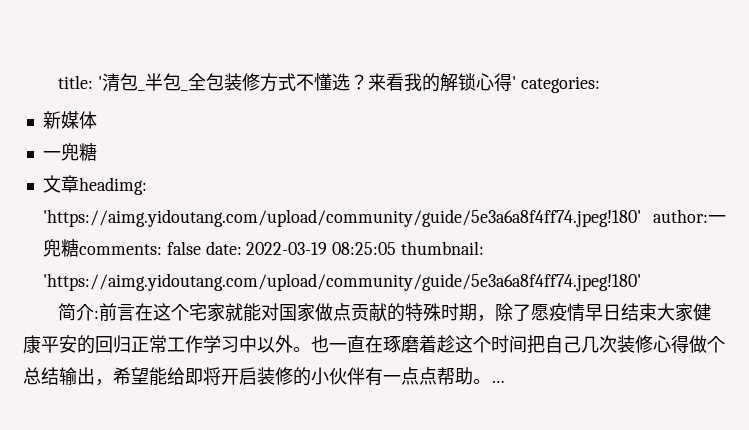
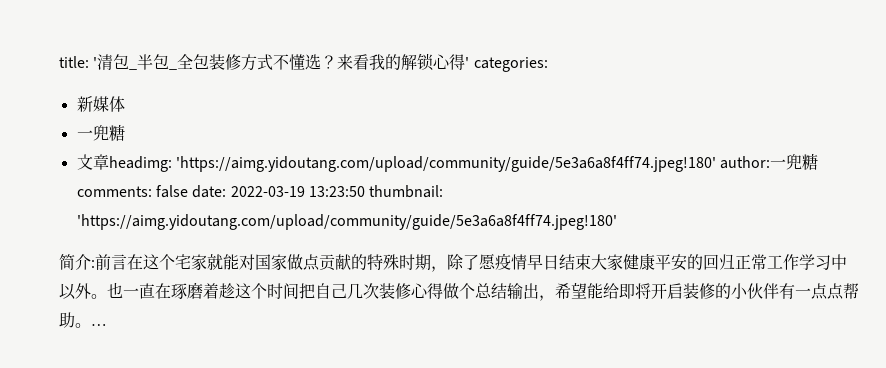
[332,242,397,255] 08:25:05 -> [308,186,365,197] 13:23:50

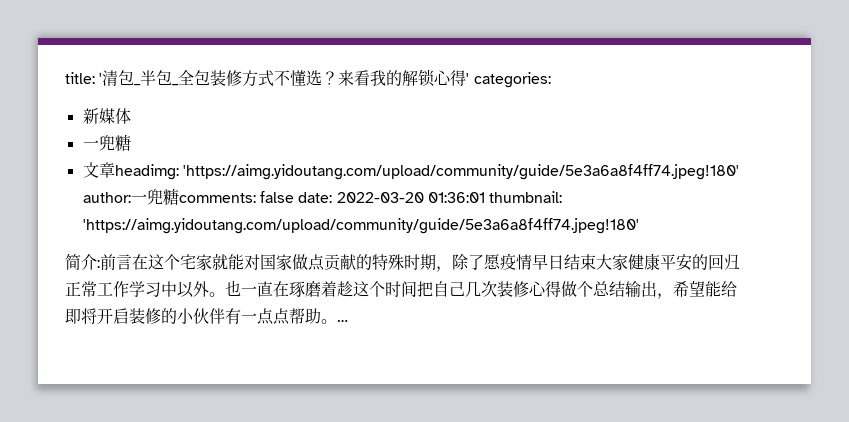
[230,186,365,197] 2022-03-19 13:23:50 -> [336,192,485,203] 2022-03-20 01:36:01

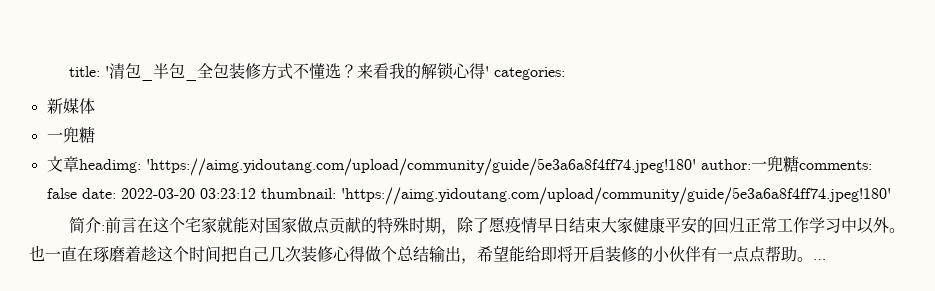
[427,192,485,203] 01:36:01 -> [199,188,256,199] 03:23:12

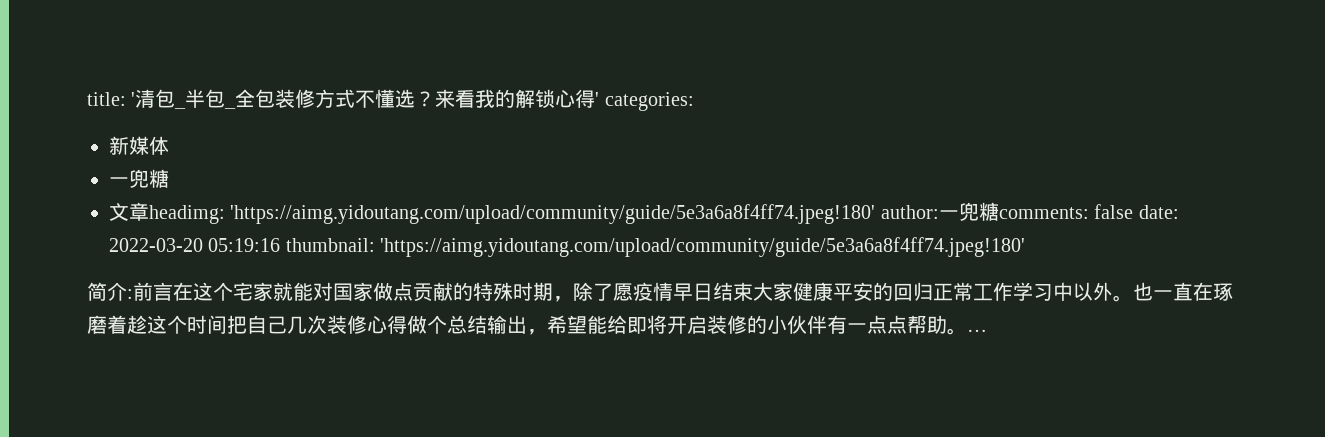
[199,188,256,199] 03:23:12 -> [208,238,281,252] 05:19:16

